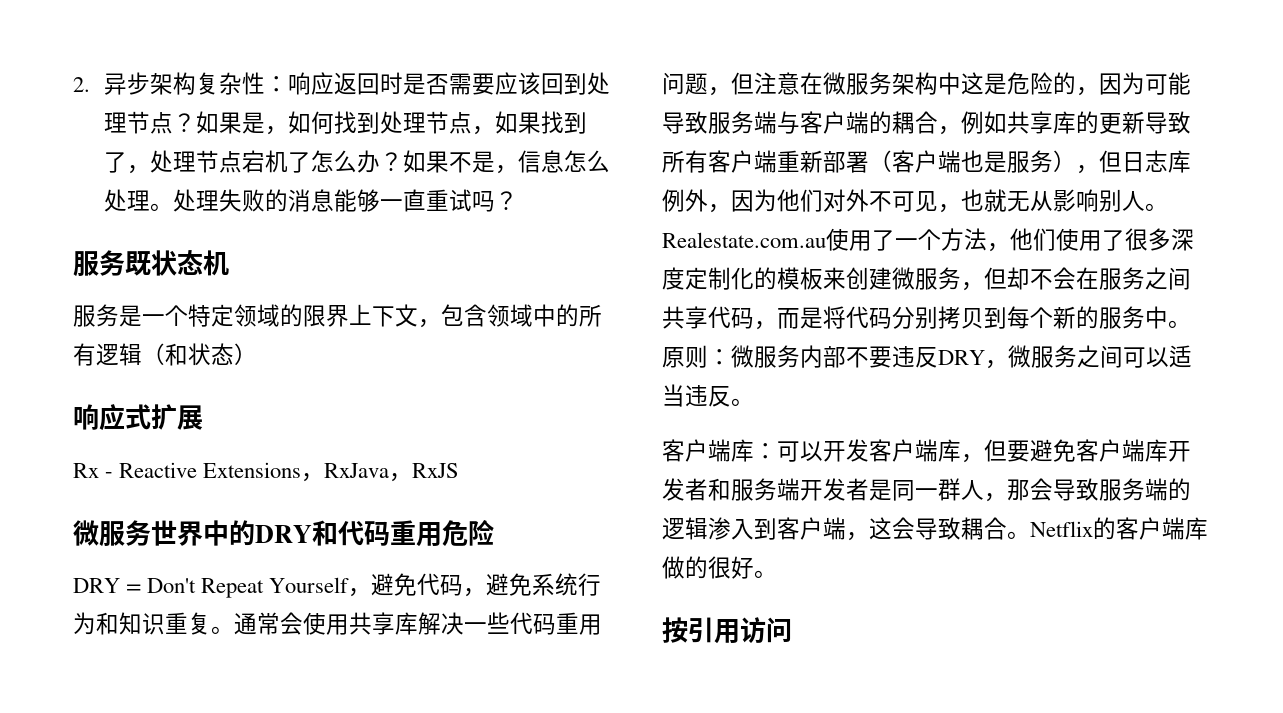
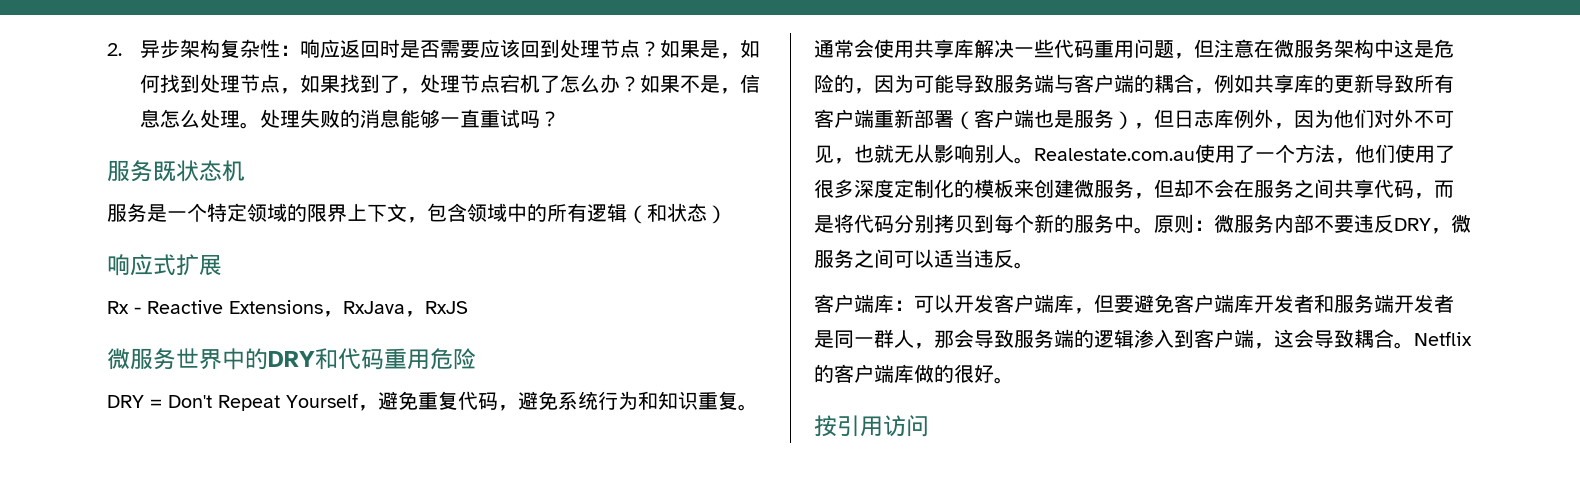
(418, 584) none -> [418,391,458,410] 重复

